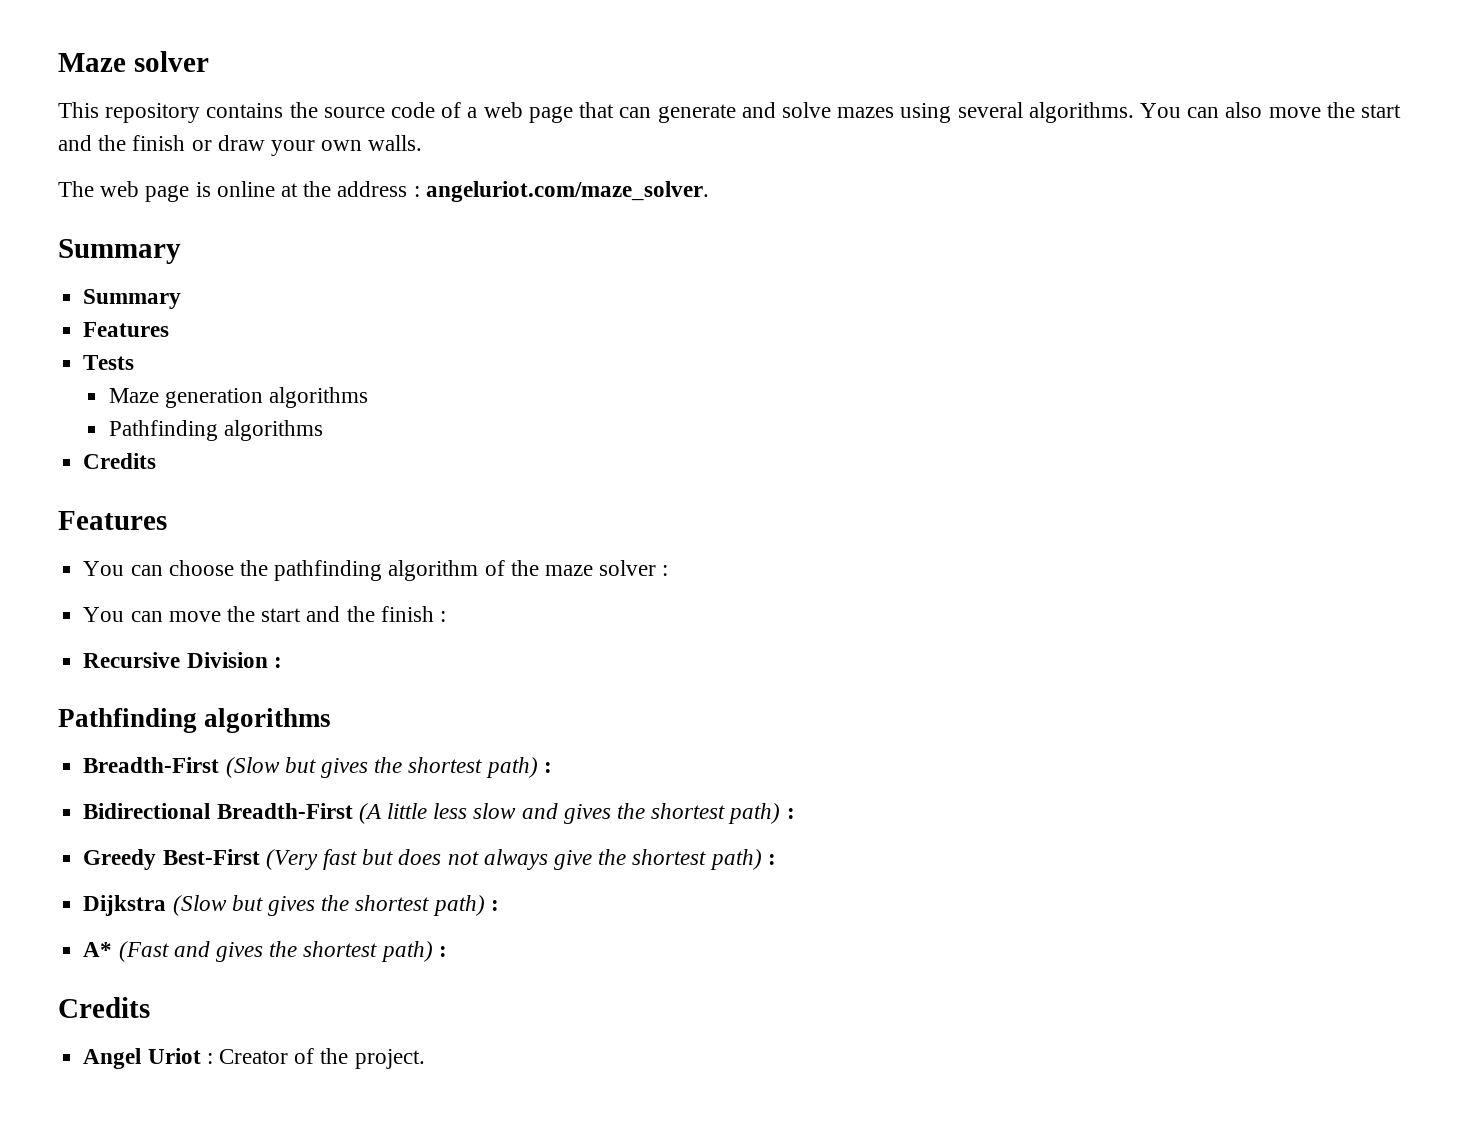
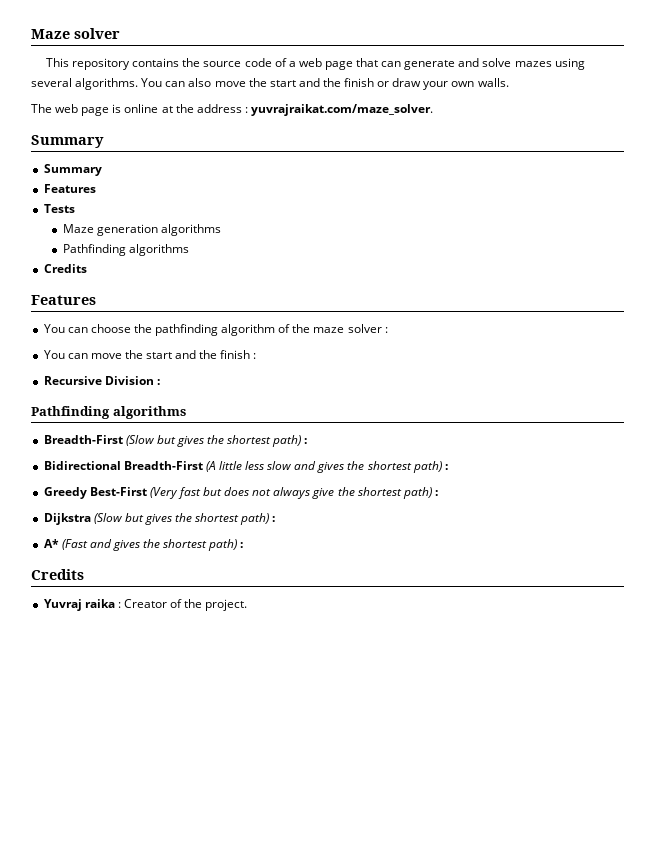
[425,181,709,202] angeluriot.com/maze_solver. -> [250,104,433,116] yuvrajraikat.com/maze_solver.
[83,1048,201,1069] Angel Uriot -> [43,599,115,611] Yuvraj raika

